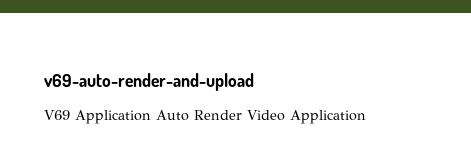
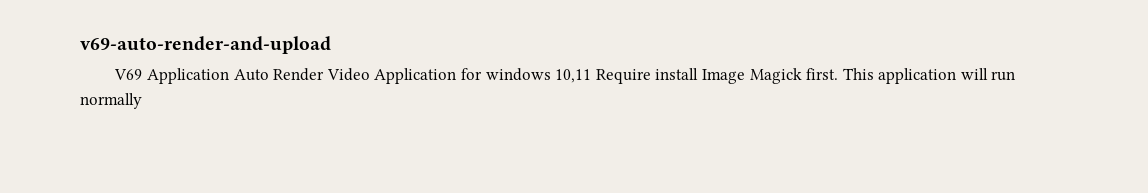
(366, 117) none -> [460,68,1016,84] [80,93,142,109] for windows 10,11 Require install Image Magick first. This application will run normally

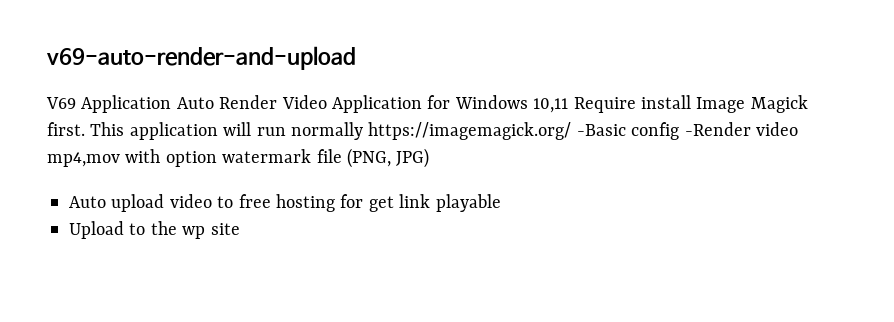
[485,68,551,81] windows -> [454,95,528,109] Windows
(142, 101) none -> [368,122,798,140] [47,148,430,168] [69,194,501,212] [69,221,240,239] https://imagemagick.org/ -Basic config -Render video mp4,mov with option watermark file (PNG, JPG) // Auto upload video to free hosting for get link playable // Upload to the wp site

